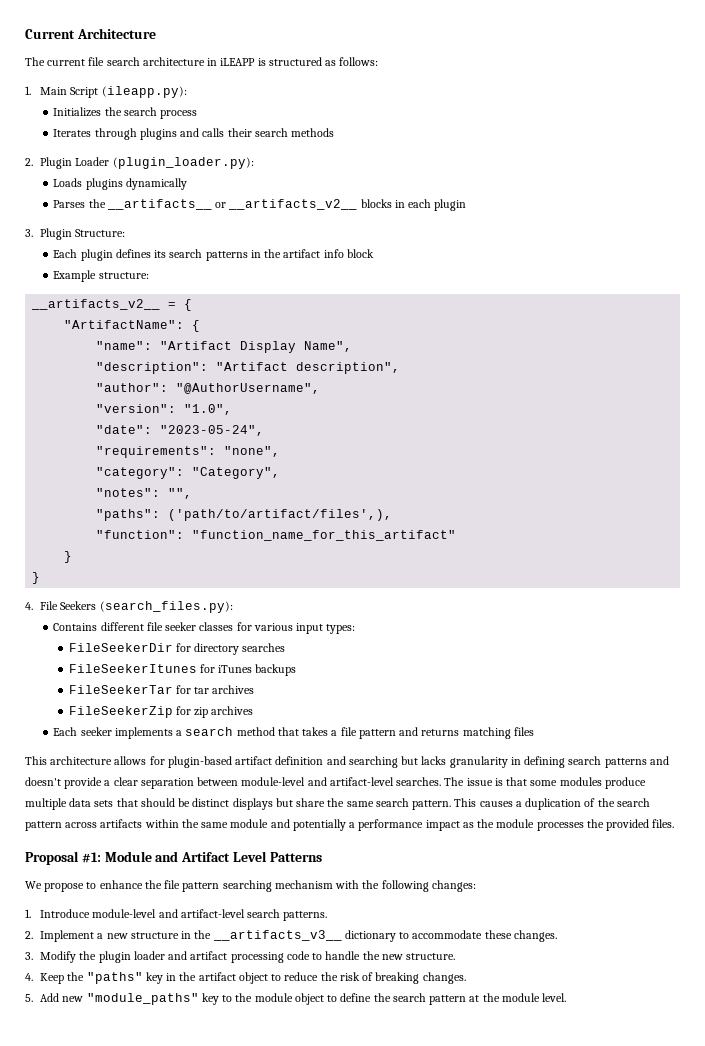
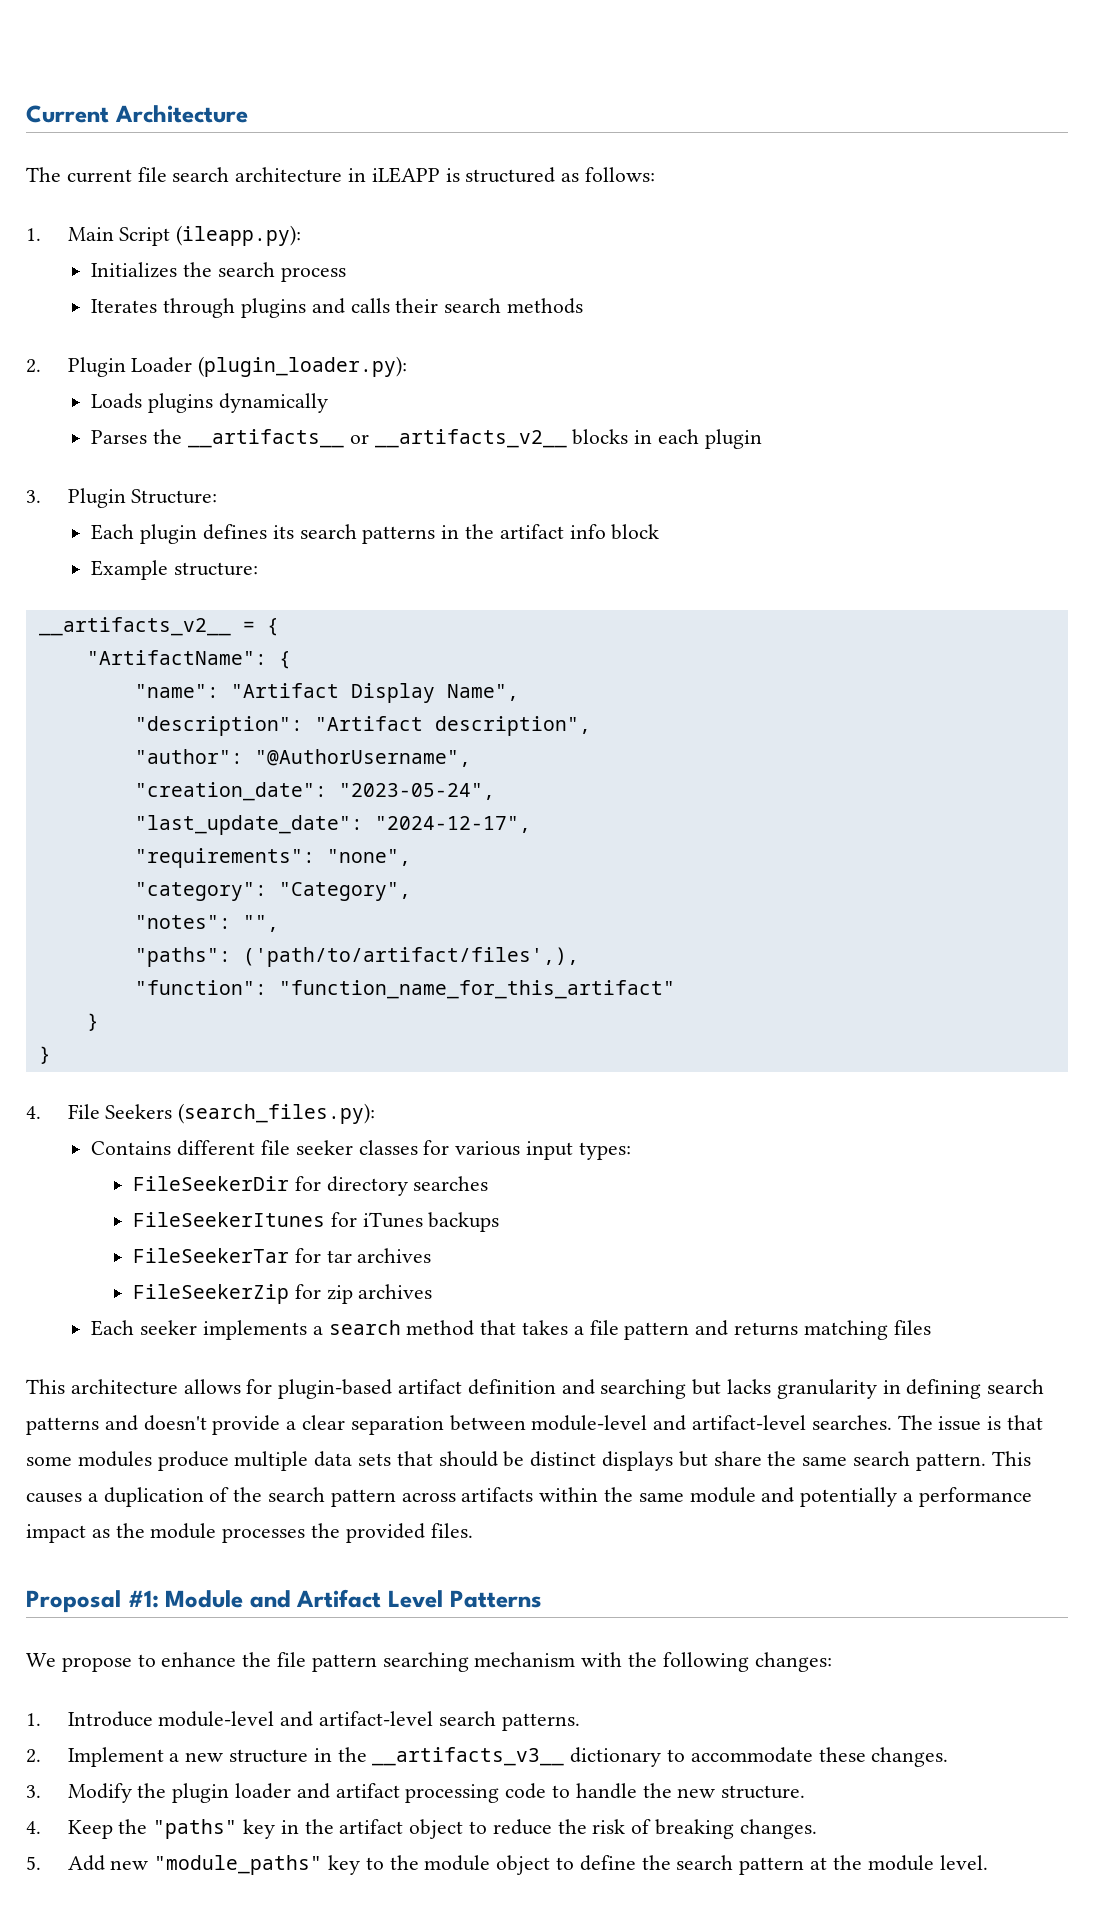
[96,404,233,415] [96,425,265,436] "version": "1.0", // "date": "2023-05-24", -> [134,782,495,801] [134,815,531,835] "creation_date": "2023-05-24", // "last_update_date": "2024-12-17",

